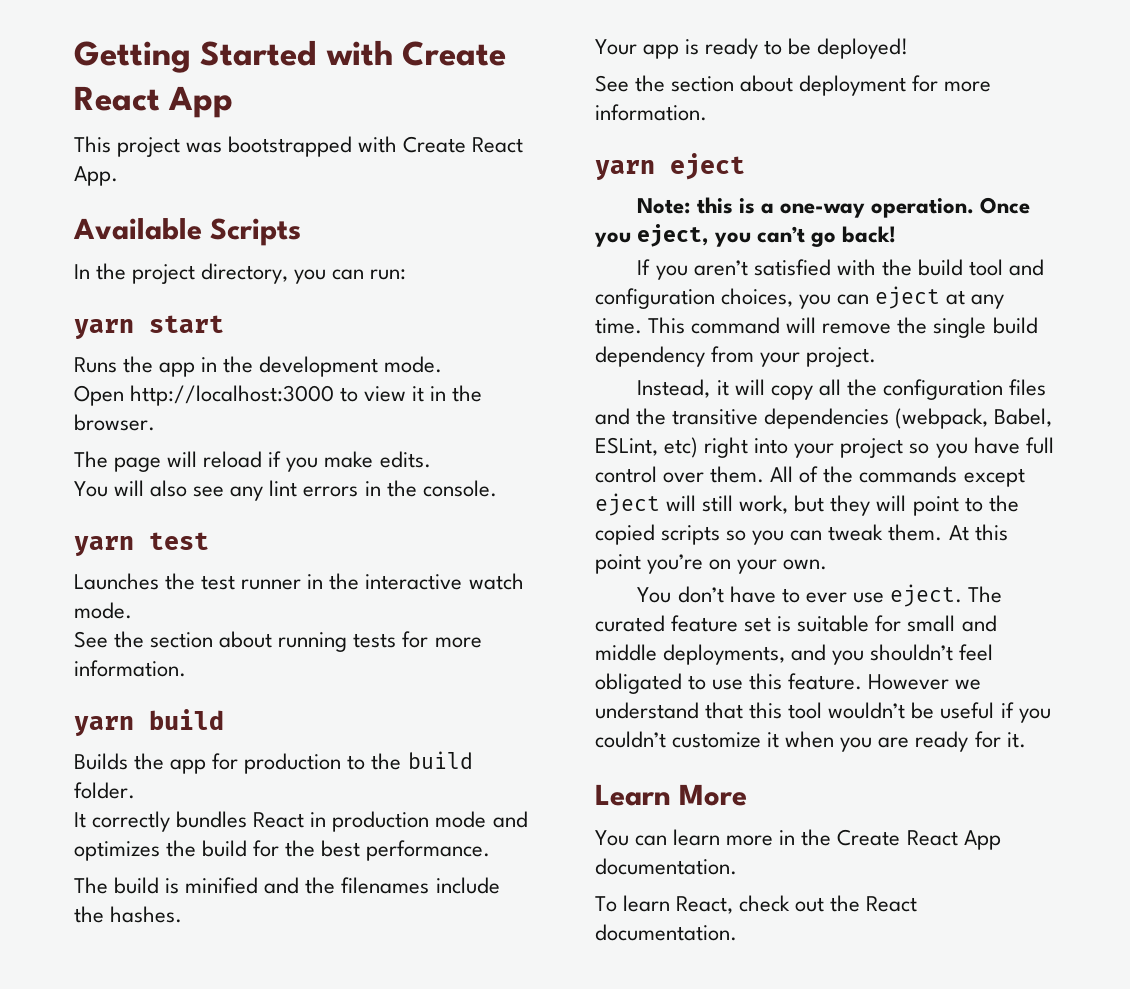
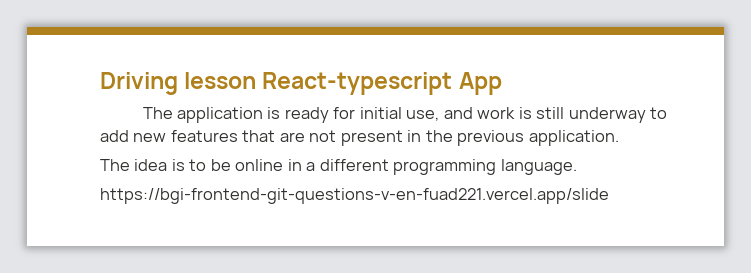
[74,40,507,73] [74,86,234,118] [74,136,524,157] [74,166,118,186] [73,218,302,246] [74,263,407,284] [74,315,224,339] [74,356,443,377] [74,385,483,406] [74,414,155,431] [74,451,431,472] [74,480,497,501] [74,532,209,556] [74,573,524,590] [74,602,132,619] [74,631,482,652] [74,660,186,677] [74,709,224,736] [74,751,473,774] [74,782,135,799] [74,811,528,832] [74,840,491,861] [74,877,500,894] [74,906,183,923] [595,38,909,59] [595,75,992,96] [595,104,707,121] [595,153,745,180] [637,197,1030,218] [594,224,897,247] [637,259,1045,280] [595,286,1005,309] [595,317,1038,338] [595,346,877,367] [637,379,1046,400] [595,408,1053,429] [595,437,1054,458] [595,466,1025,487] [595,493,1019,516] [595,524,1008,545] [595,554,828,574] [637,584,1002,607] [595,615,997,632] [595,644,994,665] [595,673,982,694] [595,702,1051,723] [595,731,1026,752] [595,784,748,806] [595,829,1001,850] [595,858,737,875] [595,895,918,914] [595,924,737,941] Getting Started with Create React App // This project was bootstrapped with Create React App. // Available Scripts // In the project directory, you can run: // yarn start // Runs the app in the development mode. // Open http://localhost:3000 to view it in the browser. // The page will reload if you make edits. // You will also see any lint errors in the console. // yarn test // Launches the test runner in the interactive watch mode. // See the section about running tests for more information. // yarn build // Builds the app for production to the build folder. // It correctly bundles React in production mode and optimizes the build for the best performance. // The build is minified and the filenames include the hashes. // Your app is ready to be deployed! // See the section about deployment for more information. // yarn eject // Note: this is a one-way operation. Once you eject, you can’t go back! // If you aren’t satisfied with the build tool and configuration choices, you can eject at any time. This command will remove the single build dependency from your project. // Instead, it will copy all the configuration files and the transitive dependencies (webpack, Babel, ESLint, etc) right into your project so you have full control over them. All of the commands except eject will still work, but they will point to the copied scripts so you can tweak them. At this point you’re on your own. // You don’t have to ever use eject. The curated feature set is suitable for small and middle deployments, and you shouldn’t feel obligated to use this feature. However we understand that this tool wouldn’t be useful if you couldn’t customize it when you are ready for it. // Learn More // You can learn more in the Create React App documentation. // To learn React, check out the React documentation. -> [100,72,502,95] [142,107,668,123] [100,130,619,146] [100,159,577,175] [100,188,609,204] Driving lesson React-typescript App // The application is ready for initial use, and work is still underway to add new features that are not present in the previous application. // The idea is to be online in a different programming language. // https://bgi-frontend-git-questions-v-en-fuad221.vercel.app/slide

